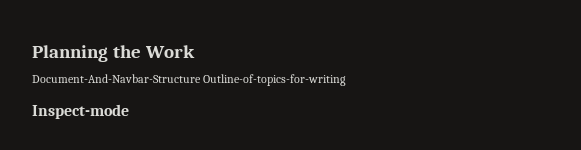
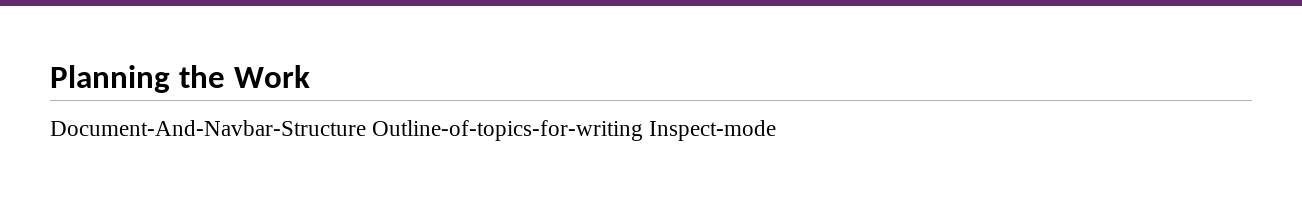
(347, 80) // -> (644, 130) none

